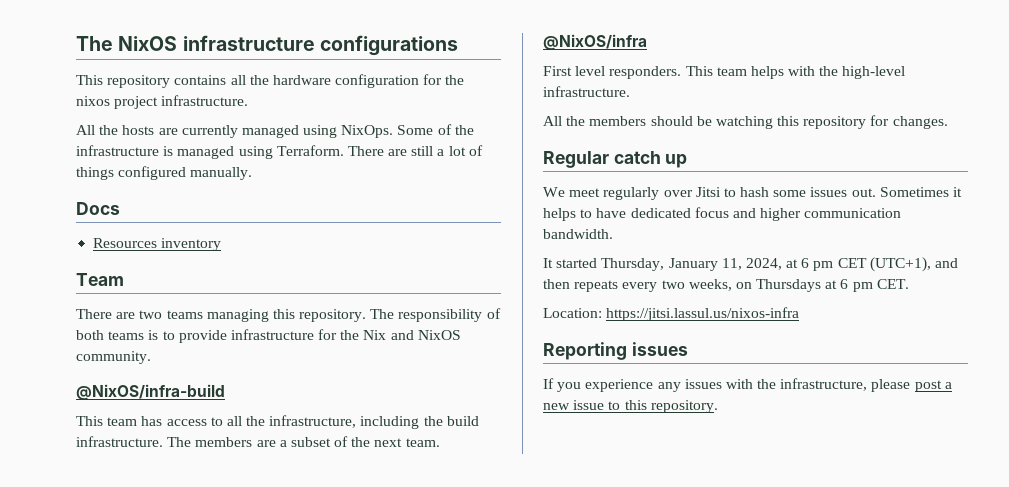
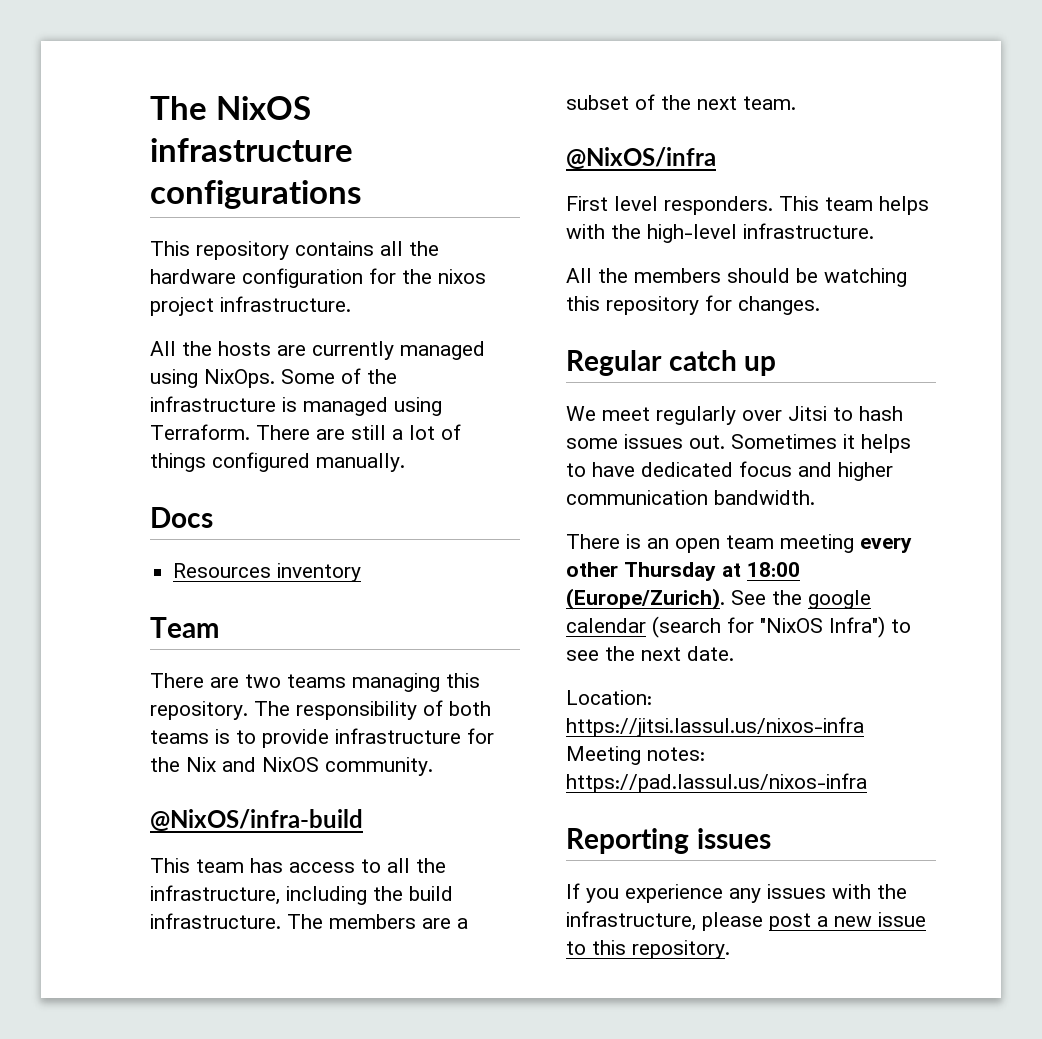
[543,257,959,272] [543,279,909,292] It started Thursday, January 11, 2024, at 6 pm CET (UTC+1), and then repeats every two weeks, on Thursdays at 6 pm CET. -> [566,534,912,553] [566,562,800,581] [566,588,871,610] [566,616,911,638] [566,646,734,661] There is an open team meeting every other Thursday at 18:00 (Europe/Zurich). See the google calendar (search for "NixOS Infra") to see the next date.
(800, 314) none -> [566,746,705,765] [566,773,867,793] Meeting notes: https://pad.lassul.us/nixos-infra

